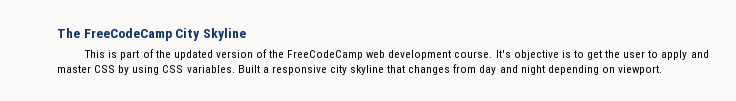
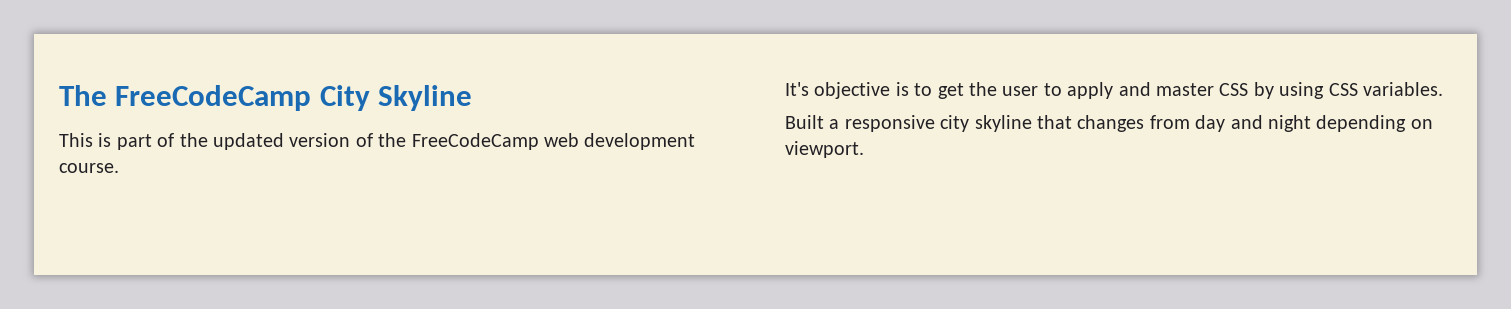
(493, 54) none -> (119, 168) //
(235, 69) none -> (1443, 89) //

